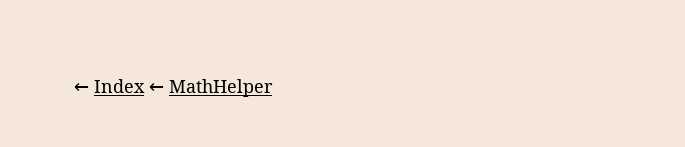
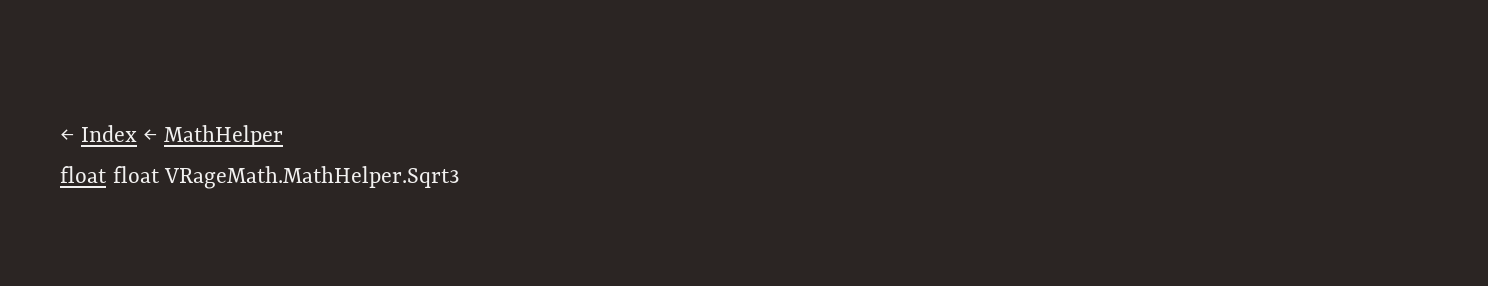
(273, 88) none -> [60,166,461,189] // float float VRageMath.MathHelper.Sqrt3

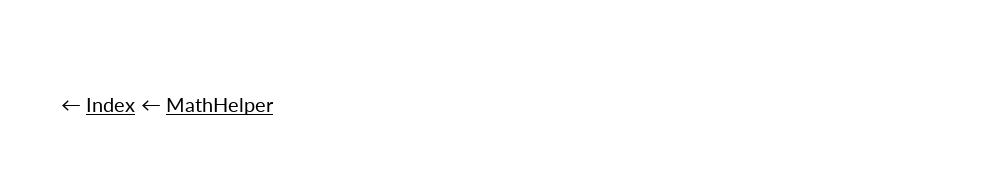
[60,166,461,189] // float float VRageMath.MathHelper.Sqrt3 -> (274, 106) none

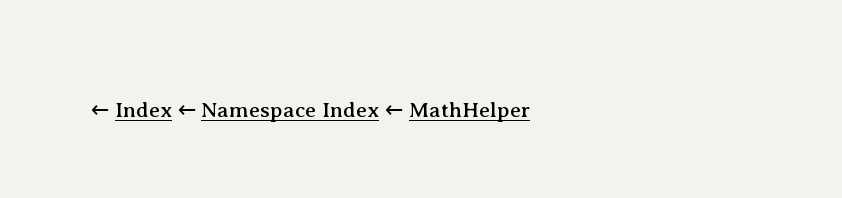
(161, 106) none -> [201,102,404,122] Namespace Index ←

